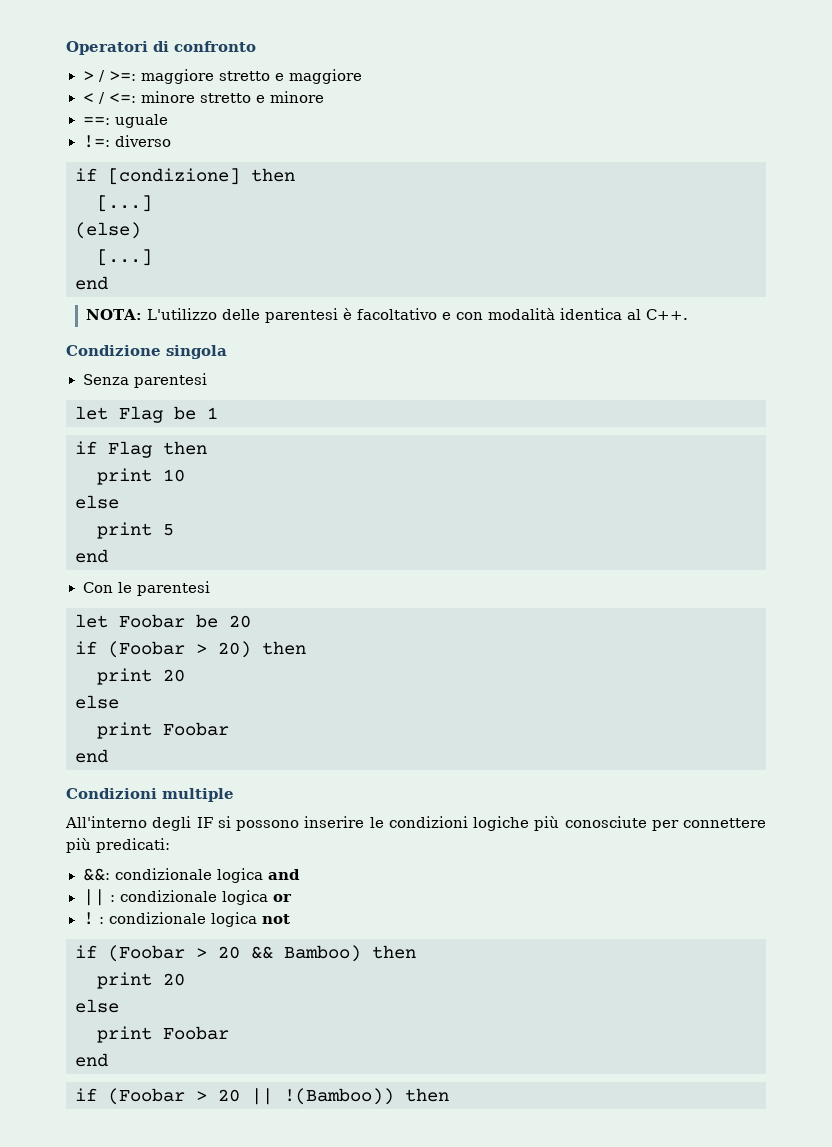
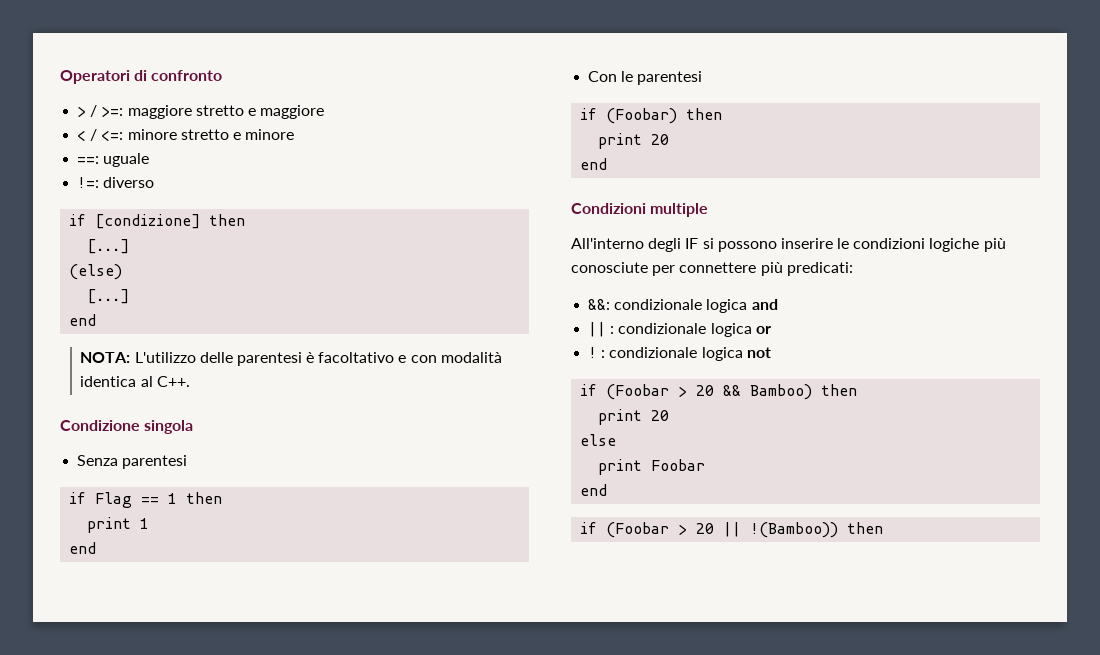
[75,406,218,423] // let Flag be 1 -> (188, 462) none
[163,441,207,455] [97,468,185,485] [75,495,119,509] [97,522,174,539] then // print 10 // else // print 5 -> [141,492,223,504] [87,517,150,533] == 1 then // print 1
[75,614,251,628] [75,641,306,658] [97,668,185,685] [75,695,119,709] [97,722,229,739] let Foobar be 20 // if (Foobar > 20) then // print 20 // else // print Foobar -> [580,108,723,124] [598,133,670,149] if (Foobar) then // print 20

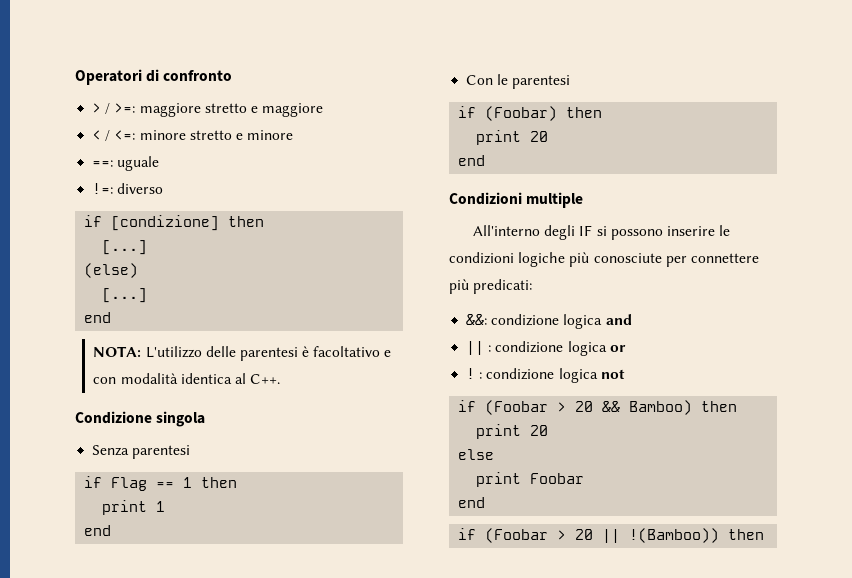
[614,299,703,310] condizionale -> [491,314,560,326] condizione
[618,323,707,334] condizionale -> [495,341,564,353] condizione
[609,347,698,358] condizionale -> [486,368,555,380] condizione

